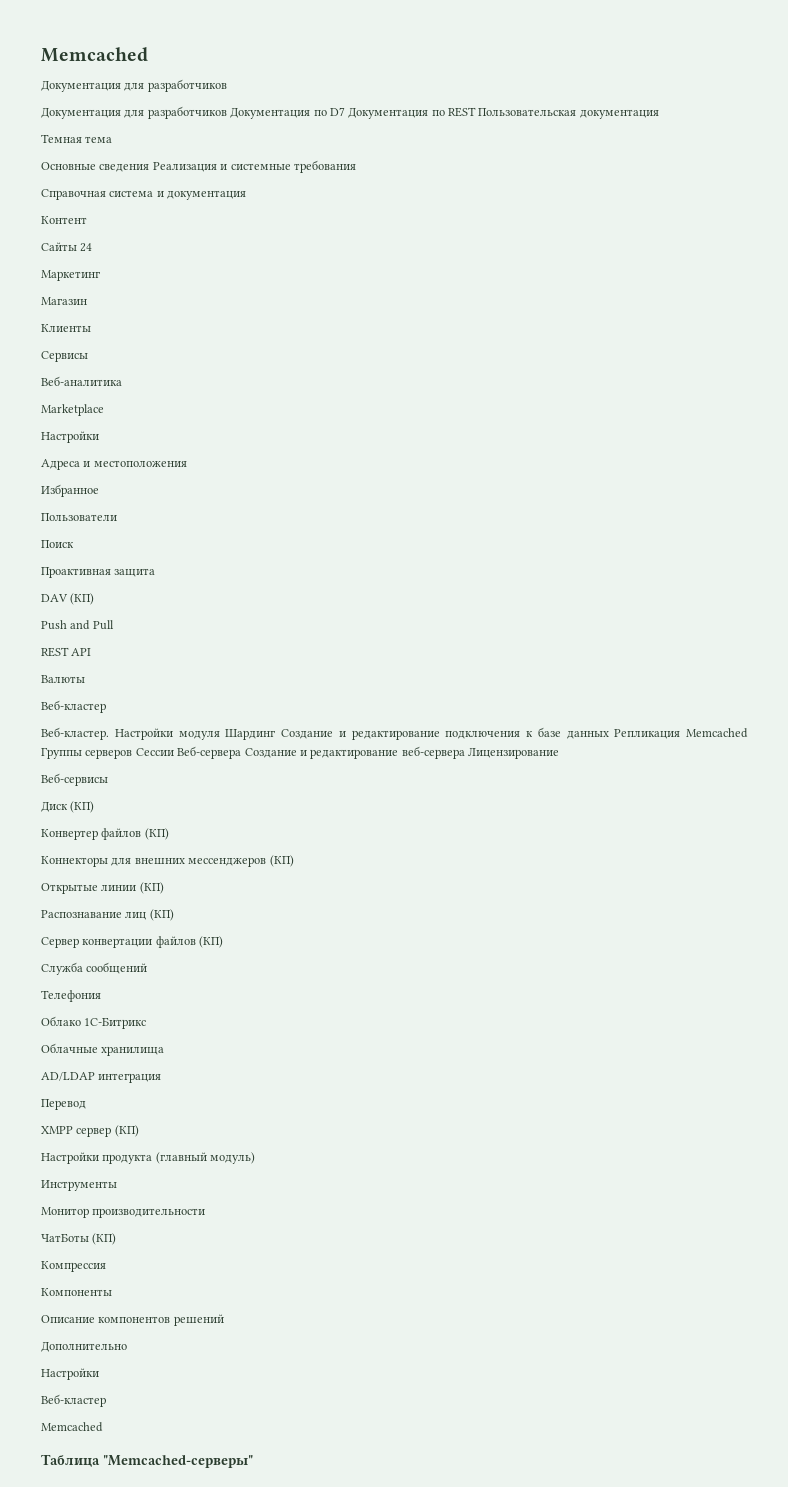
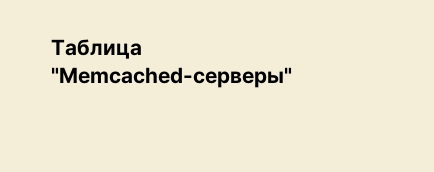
[41,47,148,62] [41,79,227,92] [41,106,659,119] [41,134,113,143] [41,160,356,173] [41,189,247,200] [41,216,87,224] [41,242,93,252] [41,270,100,281] [41,297,87,305] [41,324,91,332] [41,351,88,362] [41,376,122,386] [41,404,104,416] [41,431,99,443] [41,459,187,470] [41,484,99,497] [41,513,117,521] [41,540,74,548] [41,567,156,578] [41,593,95,605] [41,620,114,630] [41,647,92,657] [41,675,85,683] [41,700,106,713] [41,727,748,740] [41,746,559,759] [41,773,108,786] [41,801,95,813] [41,828,169,840] [41,855,294,867] [41,882,164,894] [41,909,174,921] [41,936,224,948] [41,962,148,975] [41,990,101,1002] [41,1016,147,1029] [41,1043,165,1056] [41,1072,162,1083] [41,1099,86,1110] [41,1125,139,1137] [41,1152,256,1164] [41,1180,117,1191] [41,1207,206,1218] [41,1233,117,1245] [41,1261,106,1272] [41,1288,112,1296] [41,1314,224,1326] [41,1341,127,1352] [41,1368,99,1380] [41,1394,106,1407] [41,1422,103,1432] Memcached // Документация для разработчиков // Документация для разработчиков Документация по D7 Документация по REST Пользовательская документация // Темная тема // Основные сведения Реализация и системные требования // Справочная система и документация // Контент // Сайты 24 // Маркетинг // Магазин // Клиенты // Сервисы // Веб-аналитика // Marketplace // Настройки // Адреса и местоположения // Избранное // Пользователи // Поиск // Проактивная защита // DAV (КП) // Push and Pull // REST API // Валюты // Веб-кластер // Веб-кластер. Настройки модуля Шардинг Создание и редактирование подключения к базе данных Репликация Memcached Группы серверов Сессии Веб-сервера Создание и редактирование веб-сервера Лицензирование // Веб-сервисы // Диск (КП) // Конвертер файлов (КП) // Коннекторы для внешних мессенджеров (КП) // Открытые линии (КП) // Распознавание лиц (КП) // Сервер конвертации файлов (КП) // Служба сообщений // Телефония // Облако 1С-Битрикс // Облачные хранилища // AD/LDAP интеграция // Перевод // XMPP сервер (КП) // Настройки продукта (главный модуль) // Инструменты // Монитор производительности // ЧатБоты (КП) // Компрессия // Компоненты // Описание компонентов решений // Дополнительно // Настройки // Веб-кластер // Memcached // -> (51, 49) none

